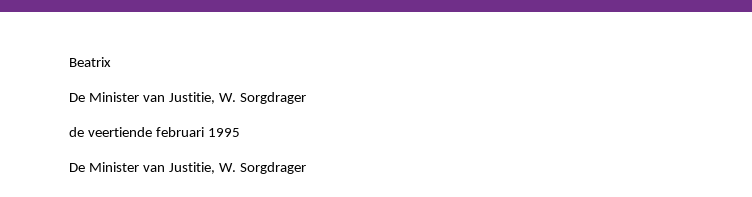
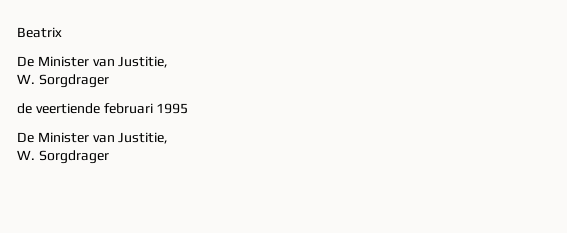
(215, 98) none -> (169, 62) //
(215, 168) none -> (169, 138) //

